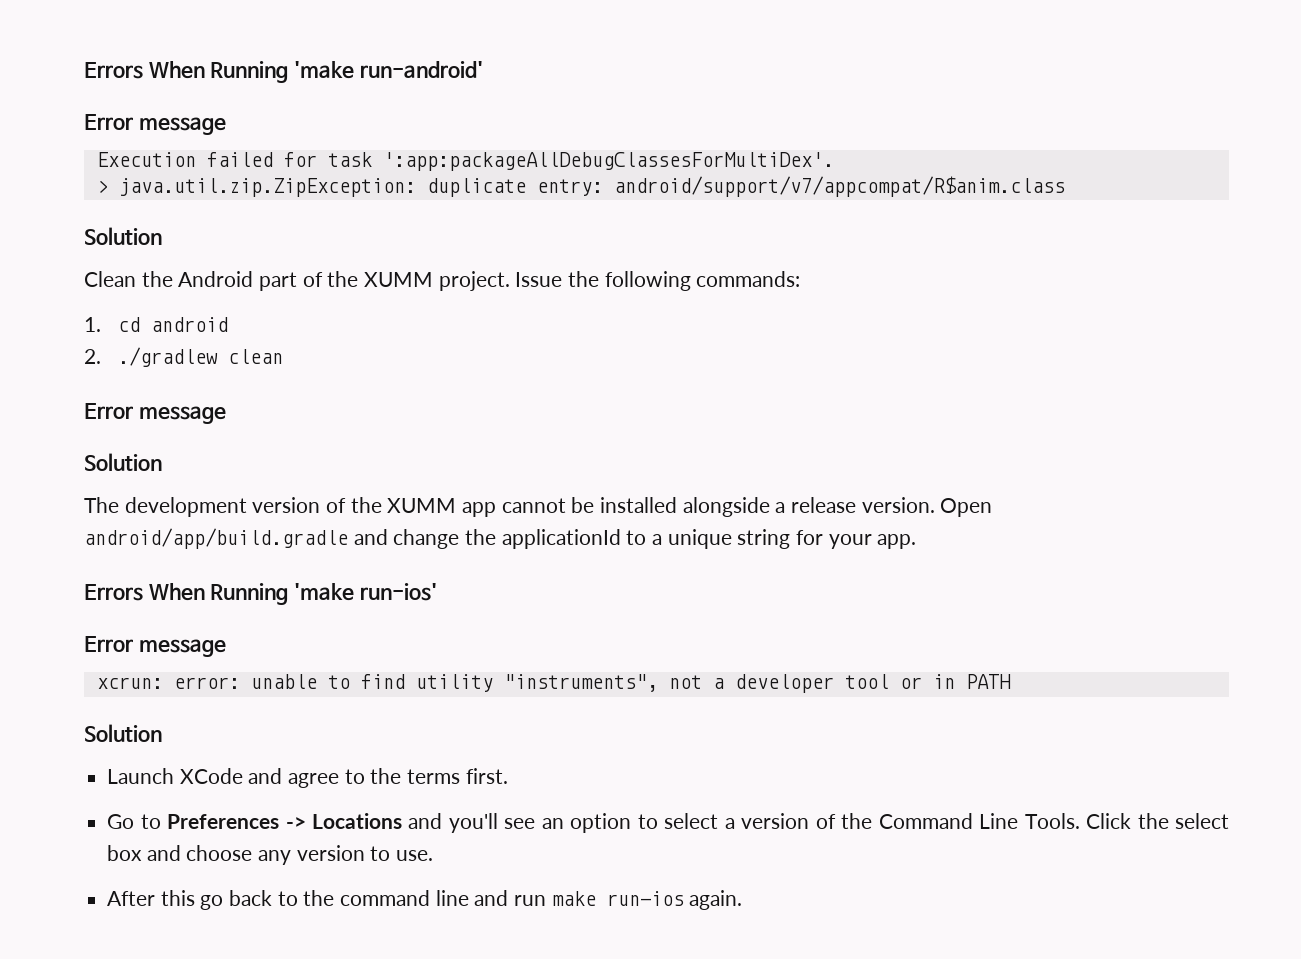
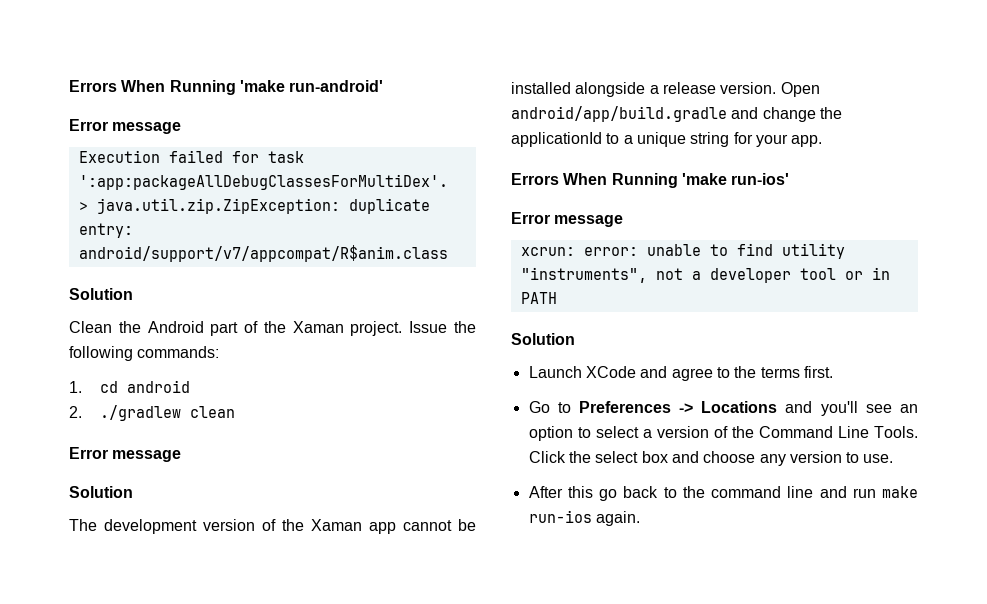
[364,272,434,287] XUMM -> [292,321,344,333] Xaman
[387,498,457,513] XUMM -> [311,519,362,531] Xaman

